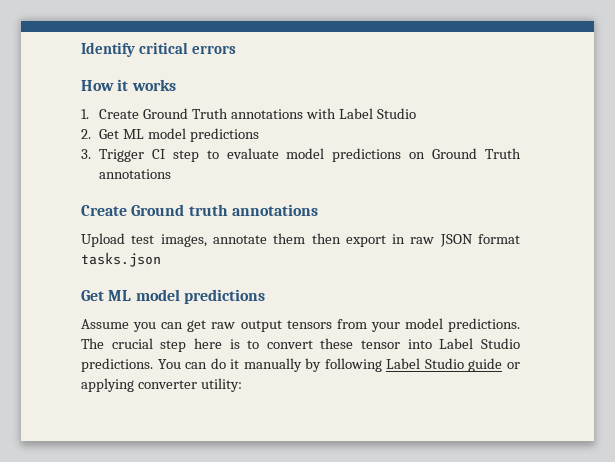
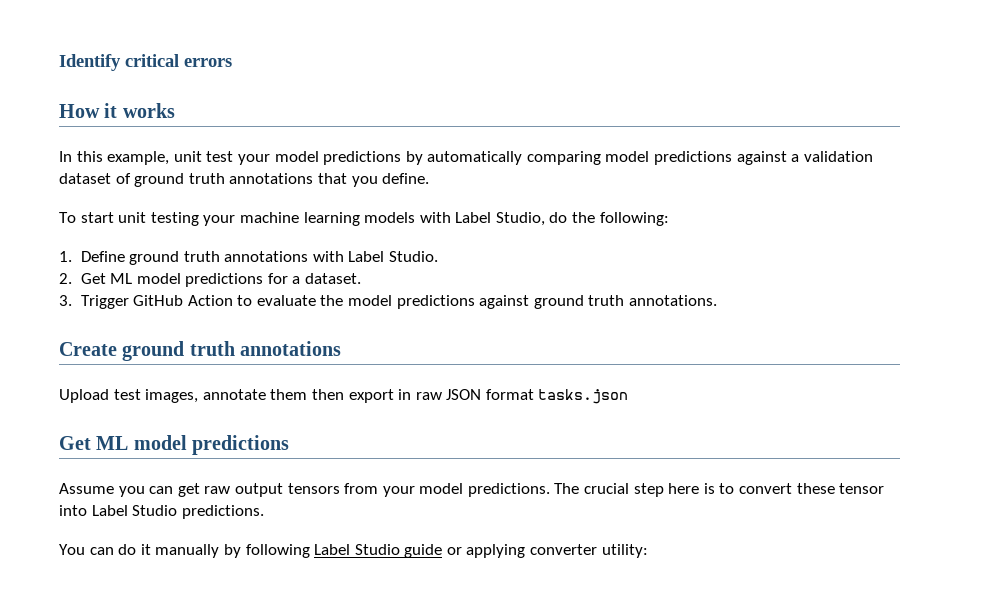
[81,108,228,119] 1. Create Ground Truth -> [59,151,873,165] [59,173,430,187] [59,212,669,226] [59,251,220,265] In this example, unit test your model predictions by automatically comparing model predictions against a validation dataset of ground truth annotations that you define. // To start unit testing your machine learning models with Label Studio, do the following: // 1. Define ground truth
[376,108,416,119] Studio -> [389,251,439,262] Studio.
(259, 135) none -> [267,273,362,284] for a dataset.
[151,149,199,162] CI step -> [133,295,233,306] GitHub Action
[286,148,521,162] [99,169,172,179] [81,204,185,216] model predictions on Ground Truth annotations // Create Ground -> [320,295,717,309] [59,341,185,361] the model predictions against ground truth annotations. // Create ground
(153, 365) none -> (264, 512) //

